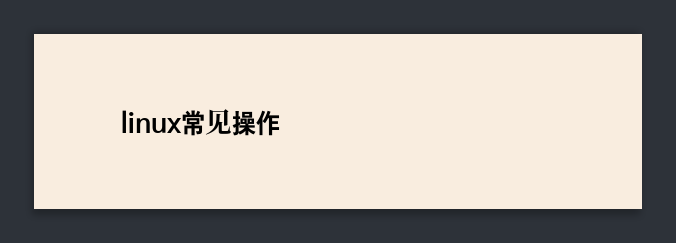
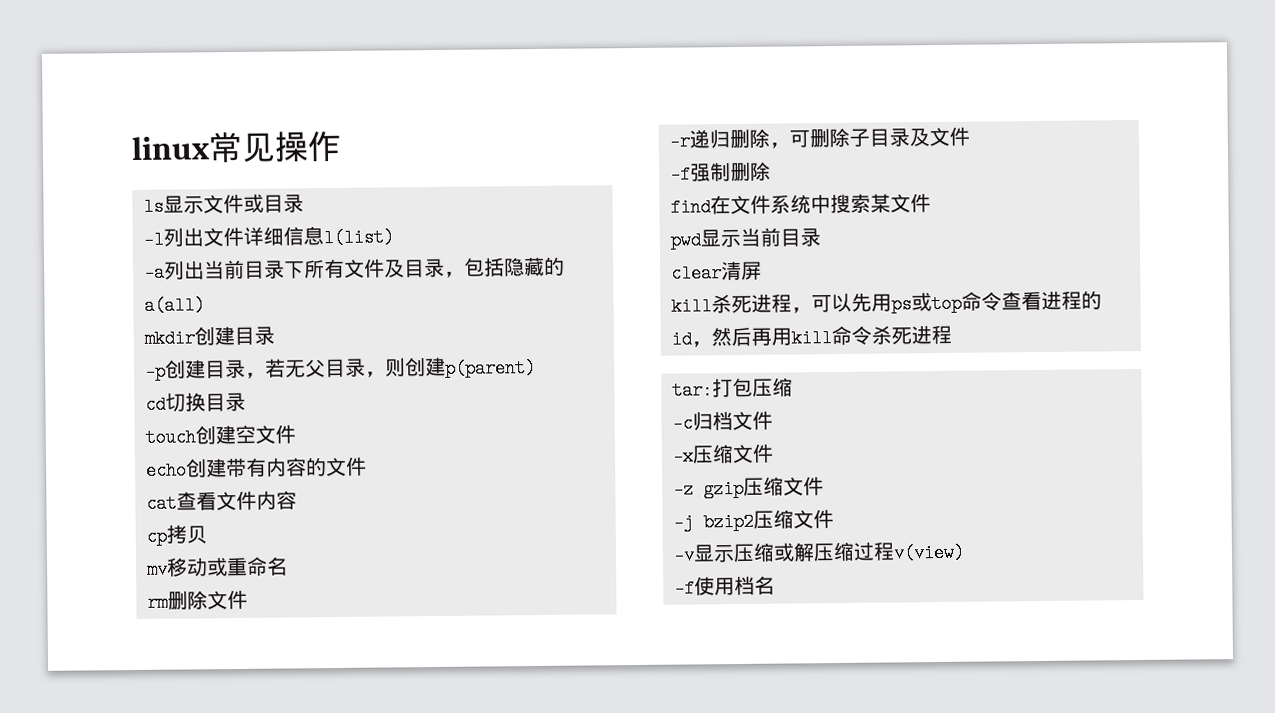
(280, 123) none -> [142,193,304,216] [142,226,394,249] [143,256,565,282] [143,296,205,315] [143,326,275,348] [144,356,536,381] [144,392,246,414] [144,424,296,447] [145,456,367,480] [145,490,297,513] [145,524,207,546] [146,556,288,579] [146,589,248,612] [668,126,970,151] [669,161,771,184] [669,193,931,217] [669,227,821,250] [670,260,762,283] [670,290,1102,316] [670,324,952,349] [671,377,793,400] [671,410,773,433] [671,443,774,466] [672,476,824,499] [672,509,834,532] [672,541,965,565] [673,575,775,598] // ls显示文件或目录 // -l列出文件详细信息l(list) // -a列出当前目录下所有文件及目录，包括隐藏的a(all) // mkdir创建目录 // -p创建目录，若无父目录，则创建p(parent) // cd切换目录 // touch创建空文件 // echo创建带有内容的文件 // cat查看文件内容 // cp拷贝 // mv移动或重命名 // rm删除文件 // -r递归删除，可删除子目录及文件 // -f强制删除 // find在文件系统中搜索某文件 // pwd显示当前目录 // clear清屏 // kill杀死进程，可以先用ps或top命令查看进程的id，然后再用kill命令杀死进程 // tar:打包压缩 // -c归档文件 // -x压缩文件 // -z gzip压缩文件 // -j bzip2压缩文件 // -v显示压缩或解压缩过程v(view) // -f使用档名

